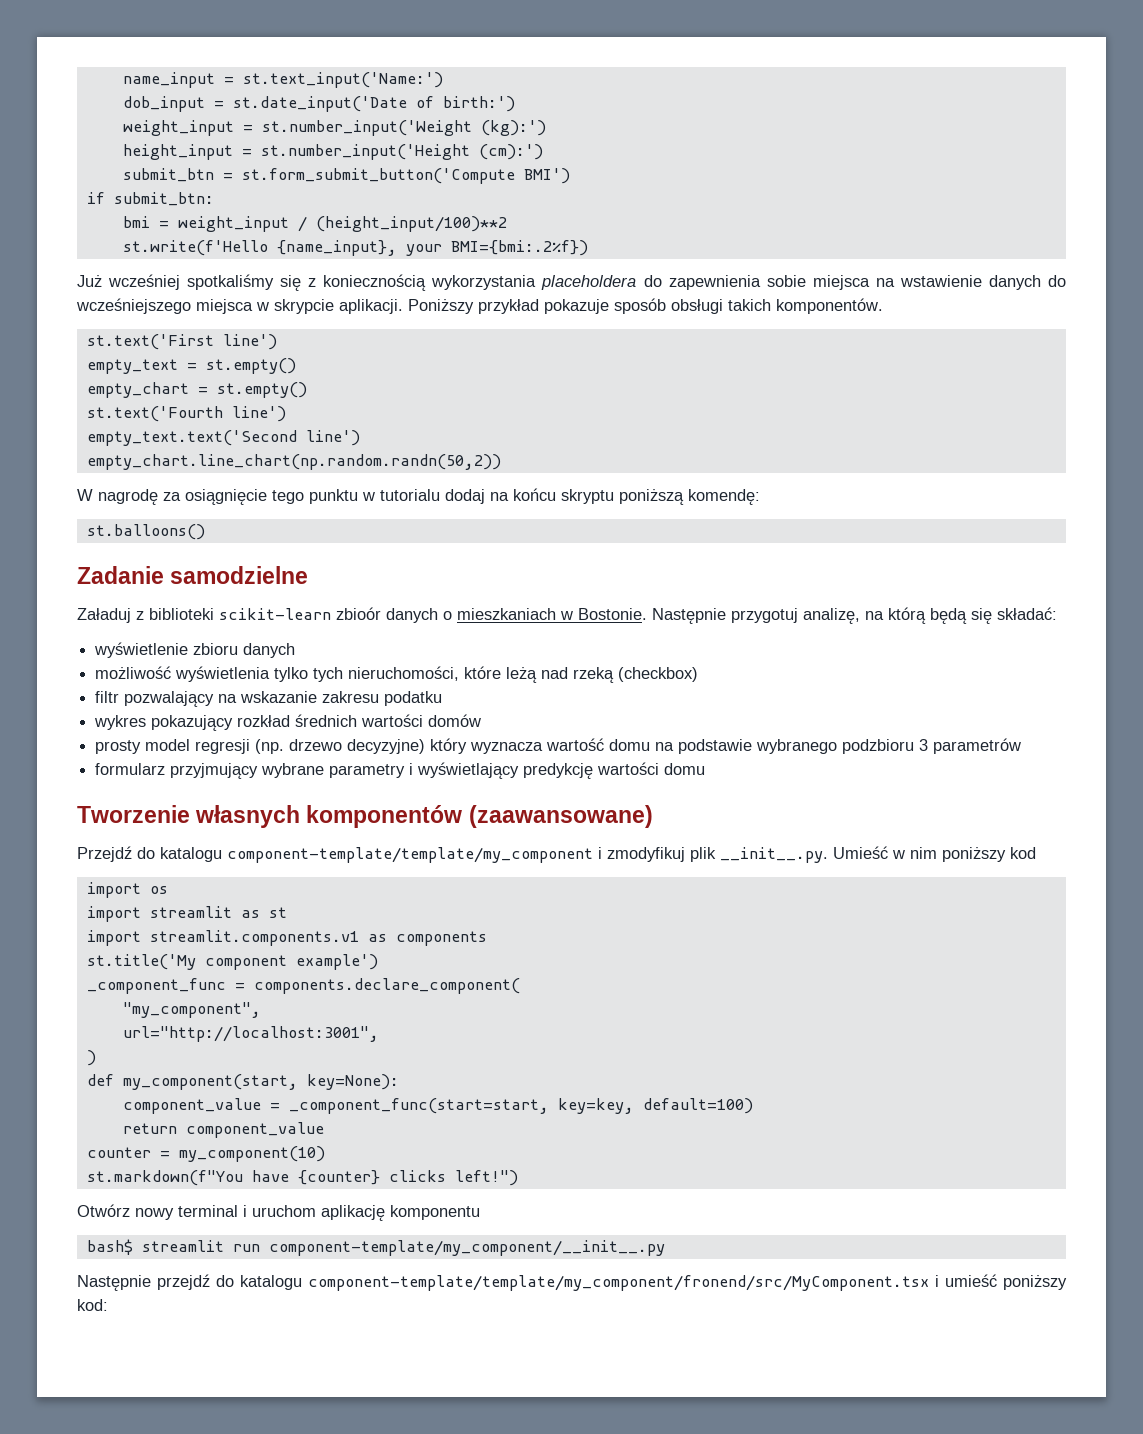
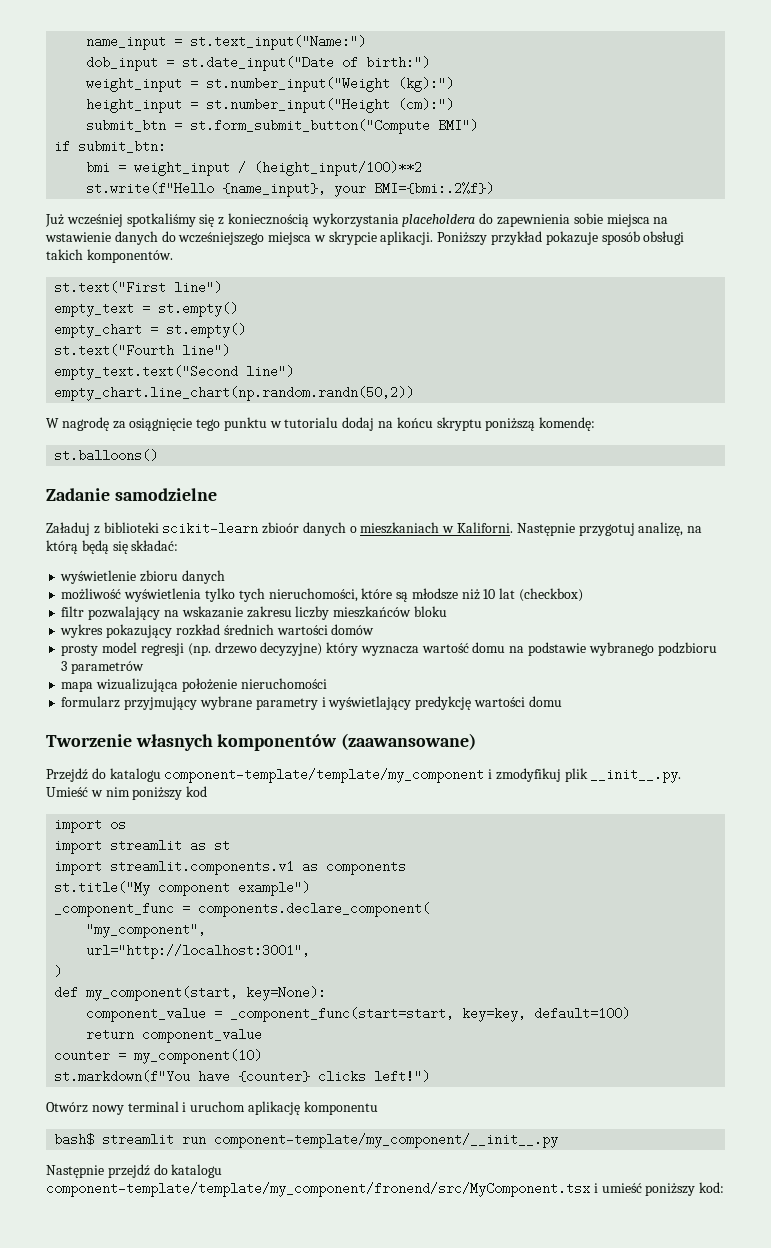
[242,72,443,88] st.text_input('Name:') -> [190,35,367,50] st.text_input("Name:")
[232,96,515,112] st.date_input('Date of birth:') -> [182,56,431,71] st.date_input("Date of birth:")
[261,120,546,136] st.number_input('Weight (kg):') -> [206,77,455,92] st.number_input("Weight (kg):")
[260,144,543,160] st.number_input('Height (cm):') -> [206,98,455,113] st.number_input("Height (cm):")
[241,168,570,184] st.form_submit_button('Compute BMI') -> [190,119,479,134] st.form_submit_button("Compute BMI")
[122,240,268,256] st.write(f'Hello -> [86,182,215,195] st.write(f"Hello
[86,334,277,350] st.text('First line') -> [54,281,223,294] st.text("First line")
[86,406,286,422] [86,430,360,446] st.text('Fourth line') // empty_text.text('Second line') -> [54,344,231,357] [54,365,295,380] st.text("Fourth line") // empty_text.text("Second line")
[578,608,647,620] Bostonie. -> [457,522,514,533] Kaliforni.
[506,667,615,683] leżą nad rzeką -> [396,588,516,602] są młodsze niż 10 lat
[384,691,443,706] podatku -> [295,606,447,620] liczby mieszkańców bloku
(1022, 746) none -> [61,678,327,692] // mapa wizualizująca położenie nieruchomości
[86,954,378,970] st.title('My component example') -> [54,881,311,896] st.title("My component example")

